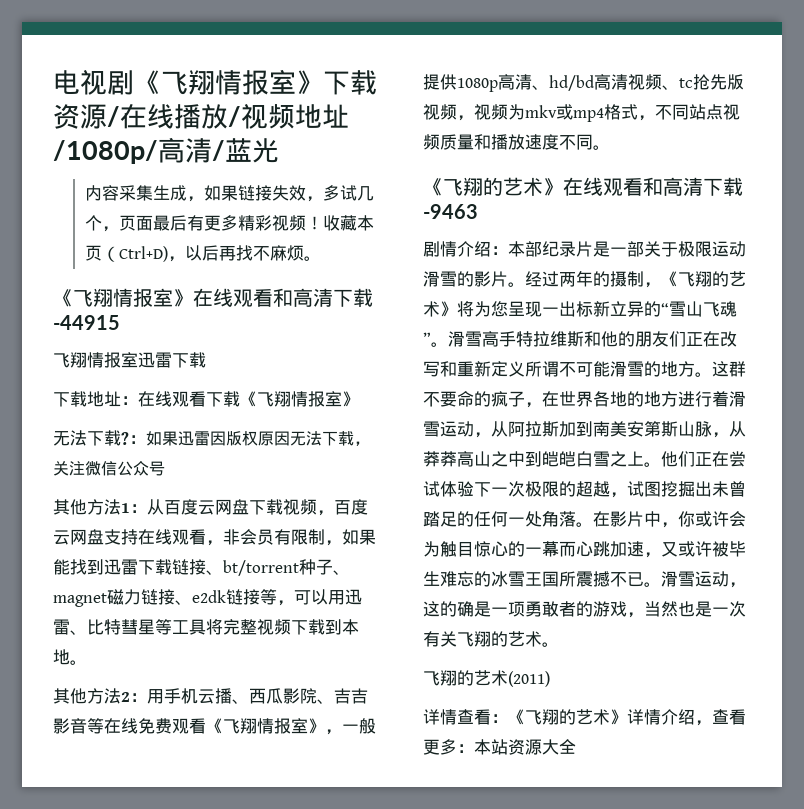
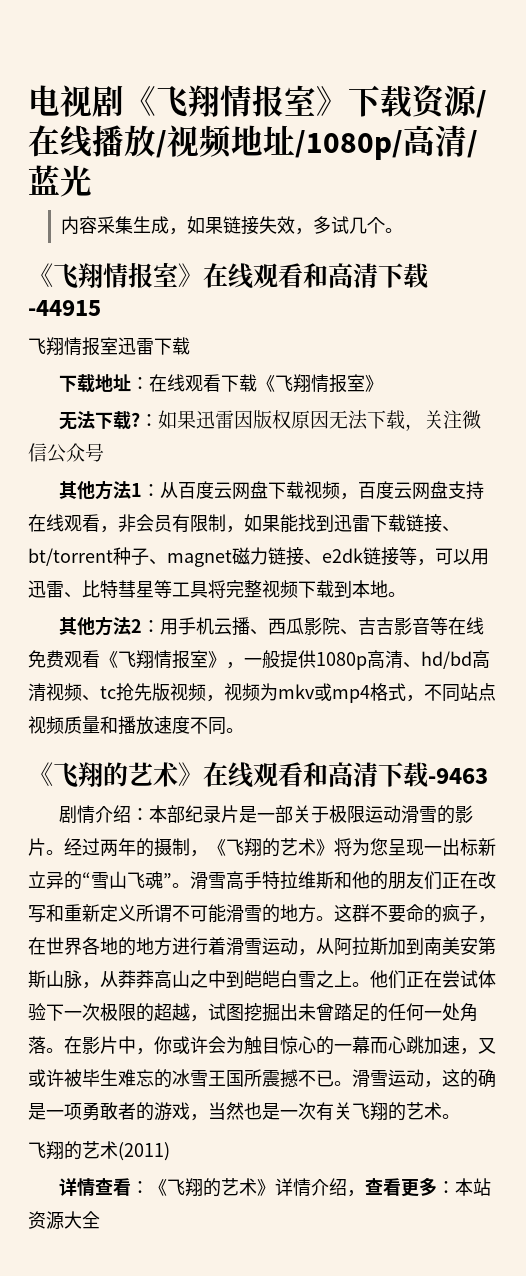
[101,215,374,232] [84,245,304,262] ，页面最后有更多精彩视频！收藏本页（Ctrl+D)，以后再找不麻烦 -> (385, 225) none

